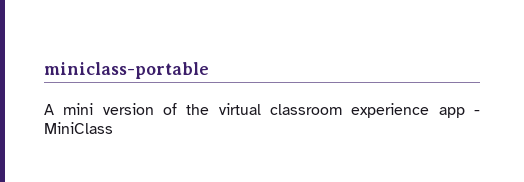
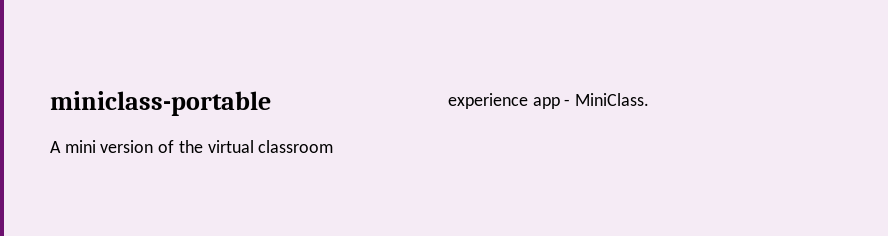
[44,122,113,134] MiniClass -> [575,93,650,106] MiniClass.

